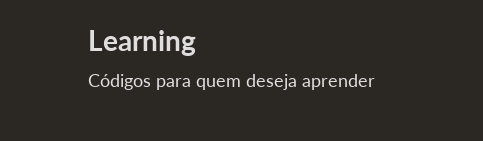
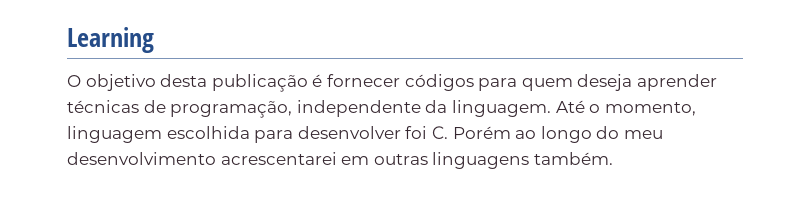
[88,74,375,90] Códigos para quem deseja aprender -> [67,74,717,92] [67,100,696,118] [67,126,663,143] [67,152,613,169] O objetivo desta publicação é fornecer códigos para quem deseja aprender técnicas de programação, independente da linguagem. Até o momento, linguagem escolhida para desenvolver foi C. Porém ao longo do meu desenvolvimento acrescentarei em outras linguagens também.

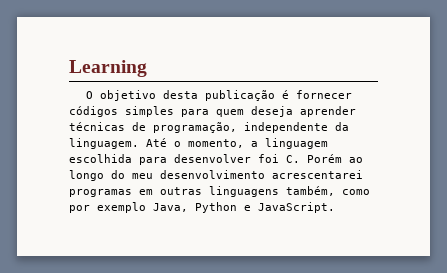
(474, 82) none -> [125,106,174,117] simples
(696, 109) none -> [251,141,258,147] a
(337, 158) none -> [69,189,132,197] programas
[533,152,613,165] também. -> [286,186,370,196] [69,202,335,213] também, como por exemplo Java, Python e JavaScript.

